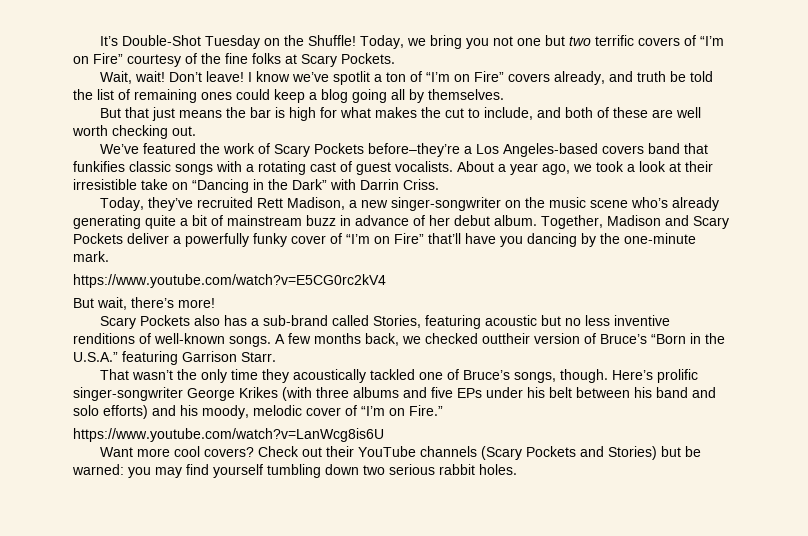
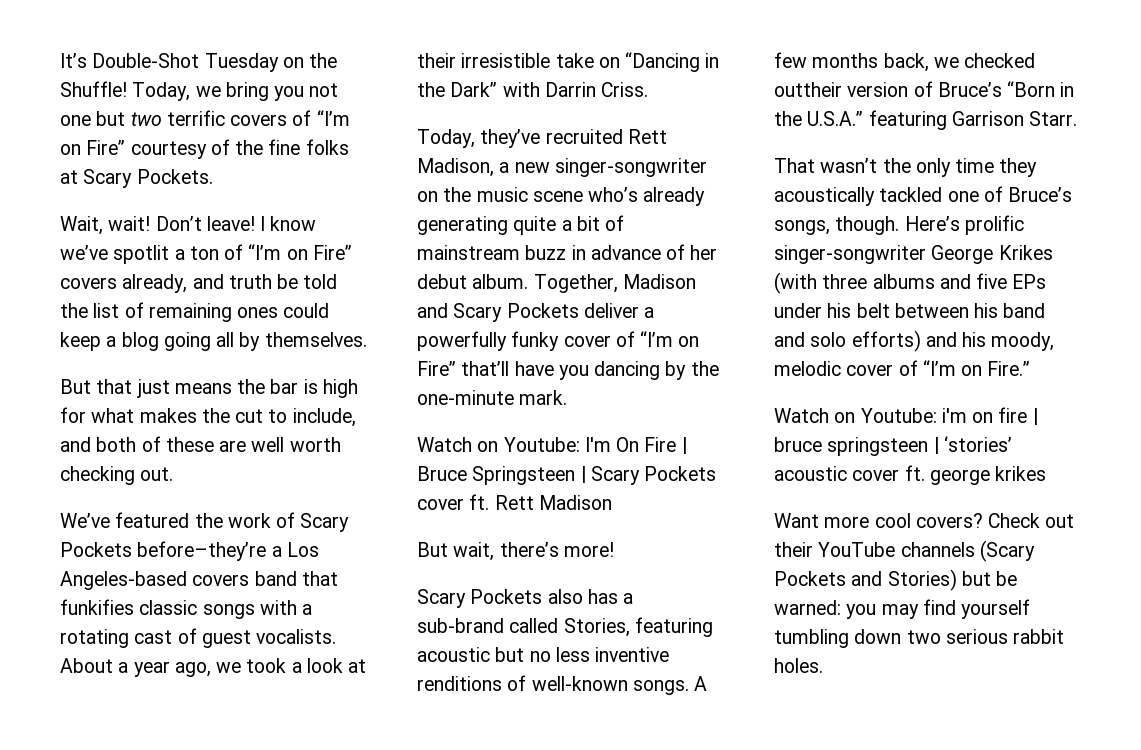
[73,274,386,288] https://www.youtube.com/watch?v=E5CG0rc2kV4 -> [417,437,687,454] [417,466,717,485] [417,494,612,510] Watch on Youtube: I'm On Fire | Bruce Springsteen | Scary Pockets cover ft. Rett Madison
[73,428,384,442] https://www.youtube.com/watch?v=LanWcg8is6U -> [774,407,1038,425] [774,436,1012,456] [774,465,1047,485] Watch on Youtube: i'm on fire | bruce springsteen | ‘stories’ acoustic cover ft. george krikes

